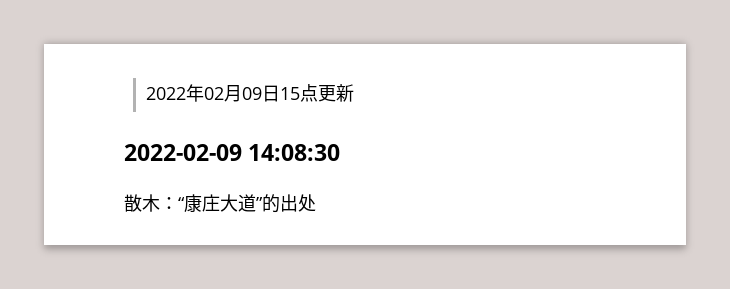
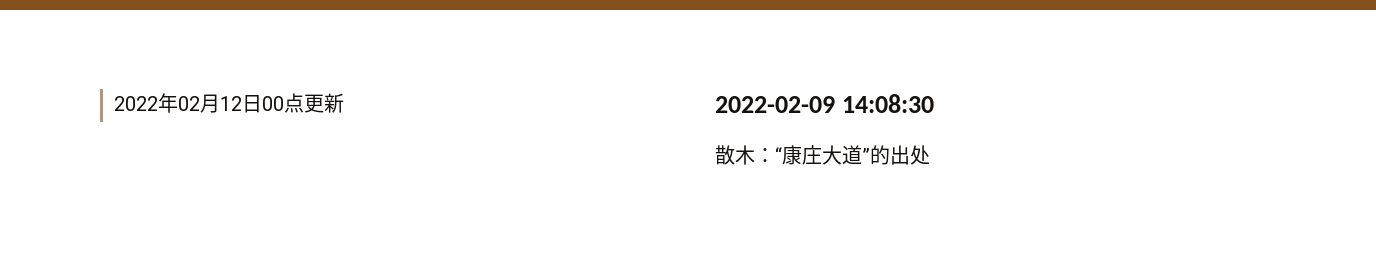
[241,85,300,102] 09日15 -> [219,95,284,113] 12日00

